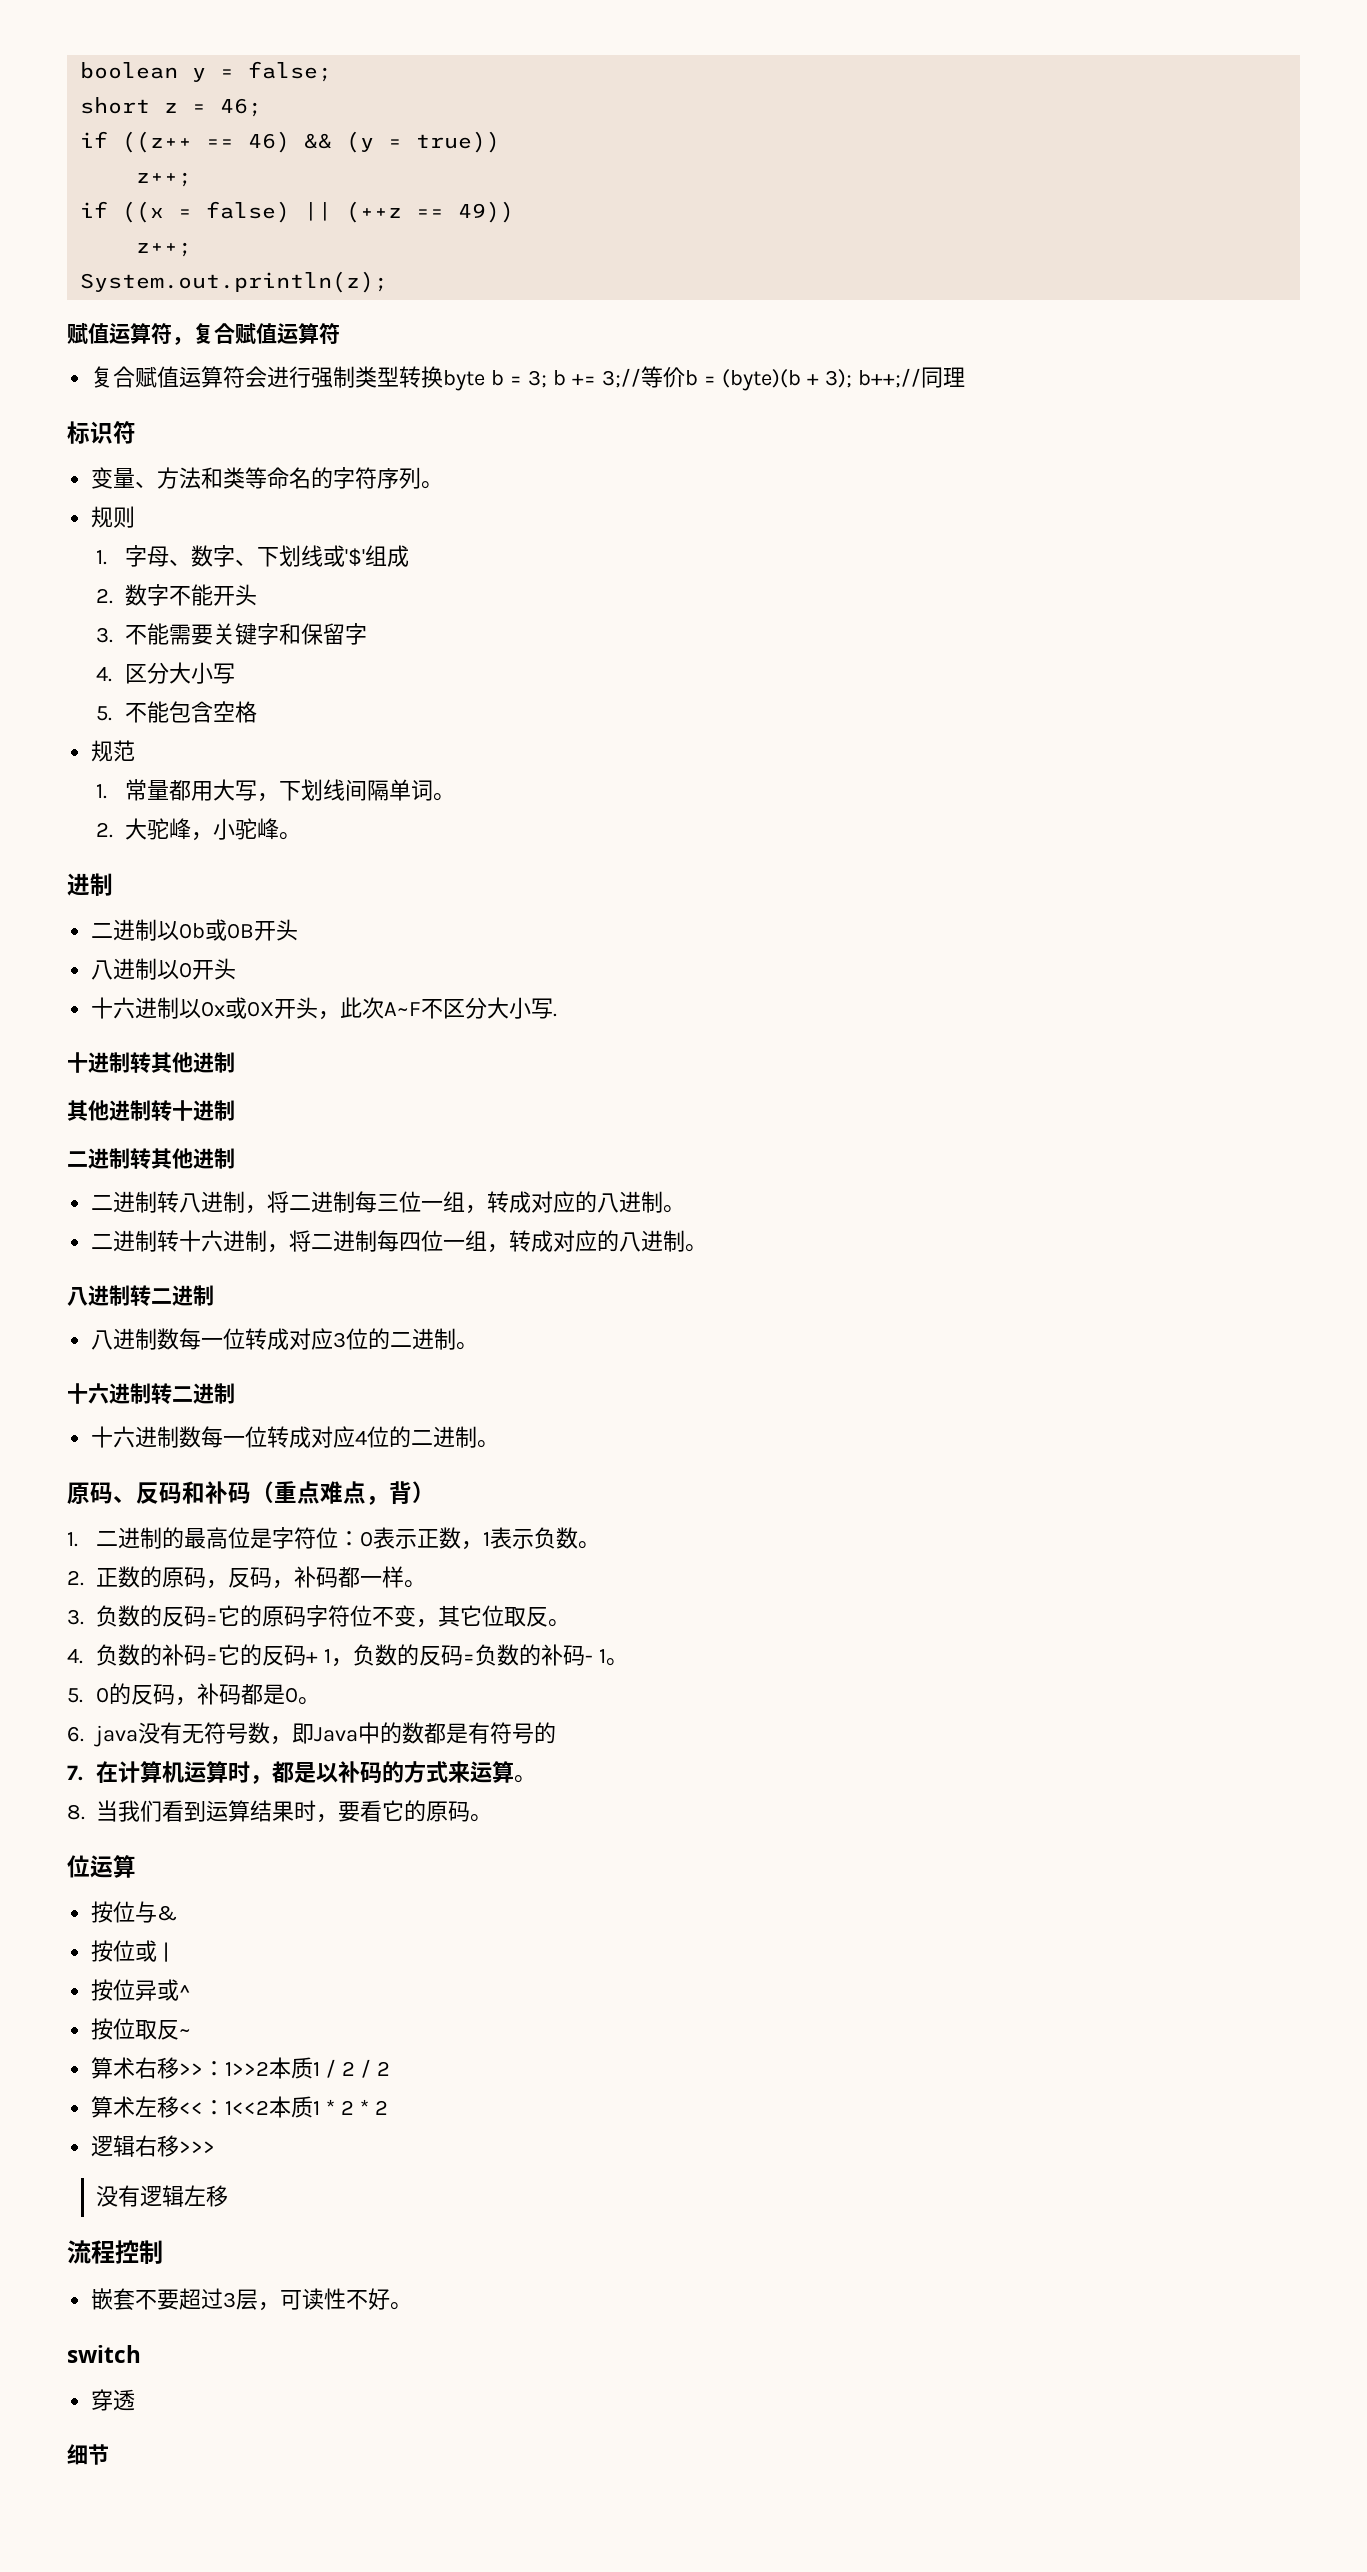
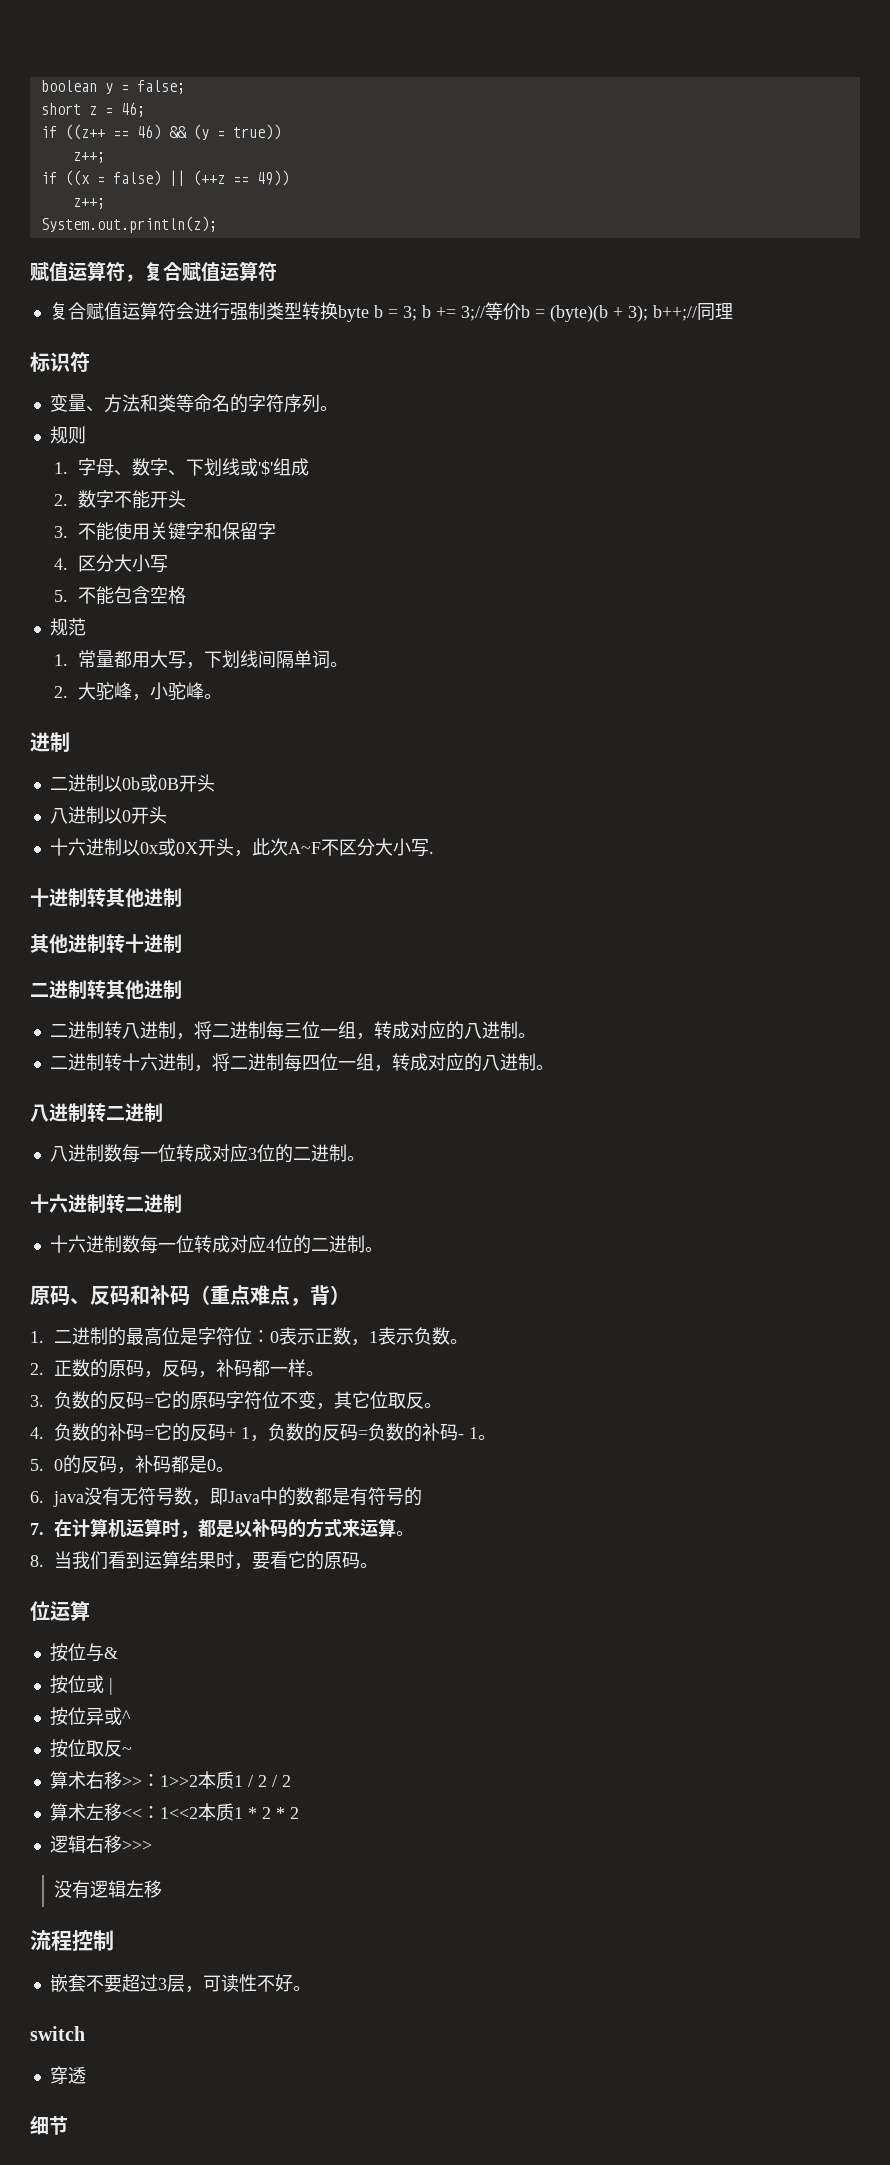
[169,624,214,645] 需要 -> [114,522,151,540] 使用

